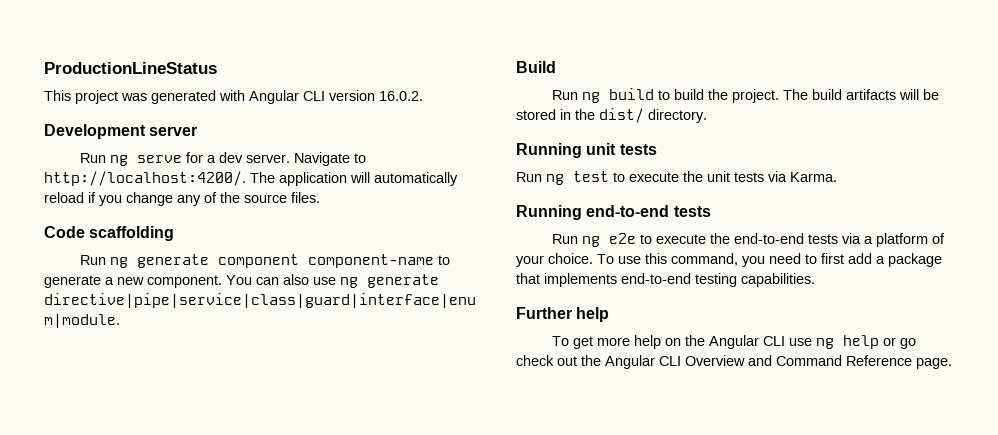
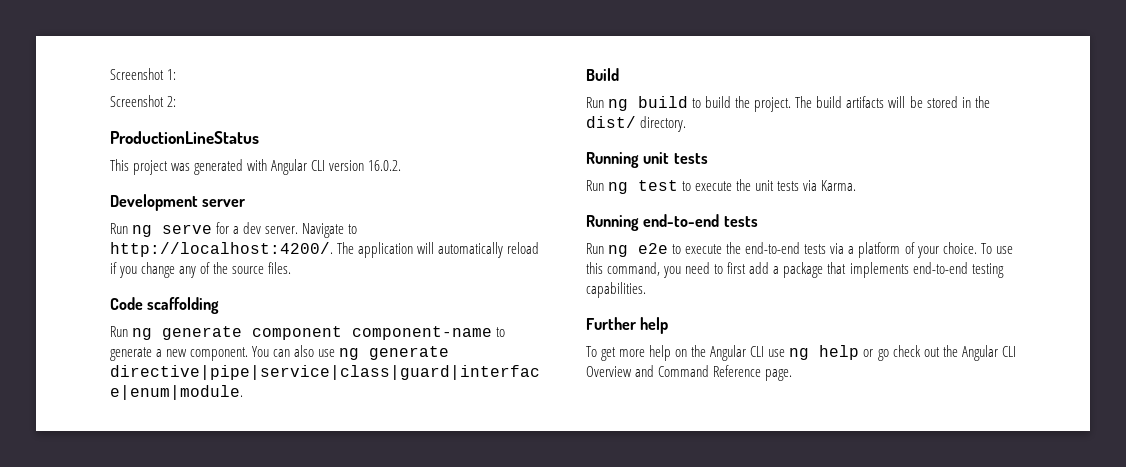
(44, 68) none -> [110,68,177,80] [110,95,177,107] Screenshot 1: // Screenshot 2: //

